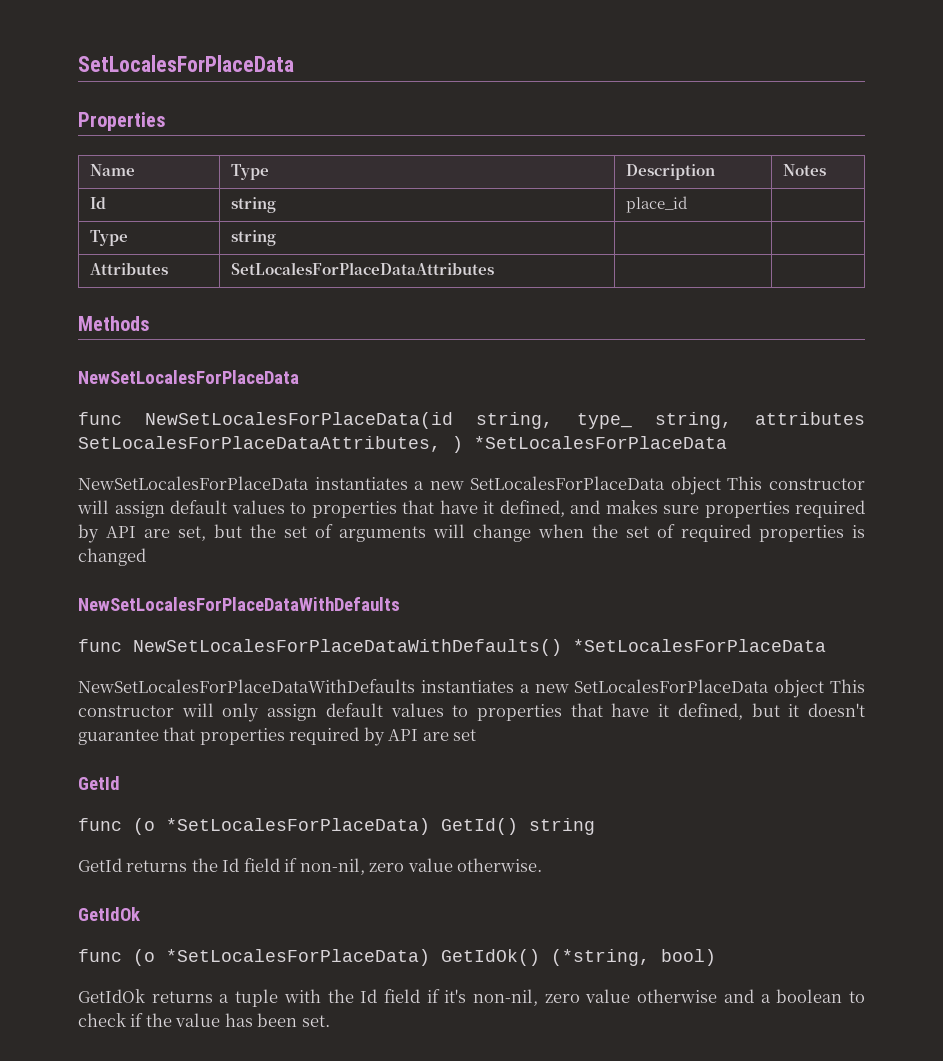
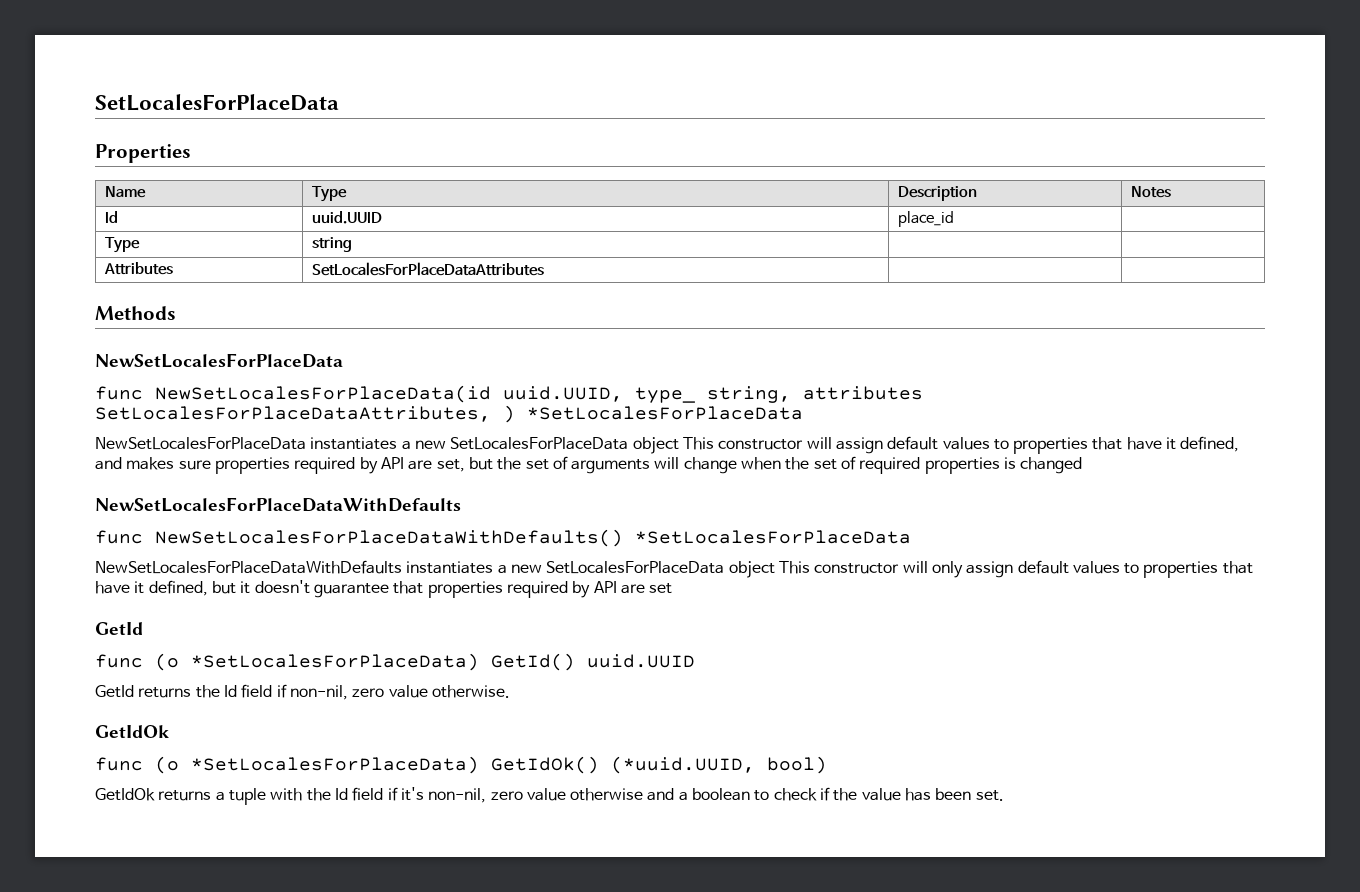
[230,197,276,213] string -> [312,211,383,224] uuid.UUID
[476,412,554,429] string, -> [503,386,623,402] uuid.UUID,
[529,818,595,835] string -> [587,654,695,668] uuid.UUID
[551,949,650,966] (*string, -> [611,756,755,774] (*uuid.UUID,

